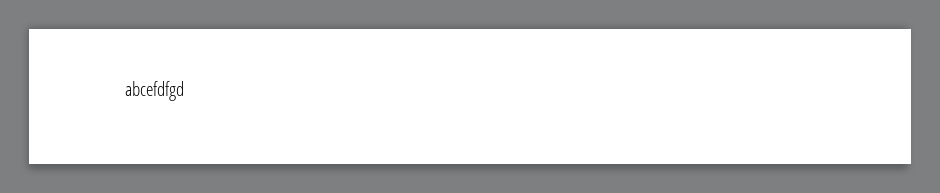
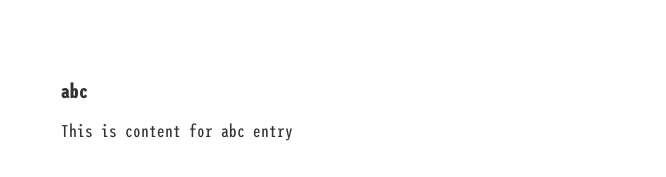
[125,81,184,101] abcefdfgd -> [61,82,88,99] [61,123,293,141] abc // This is content for abc entry

